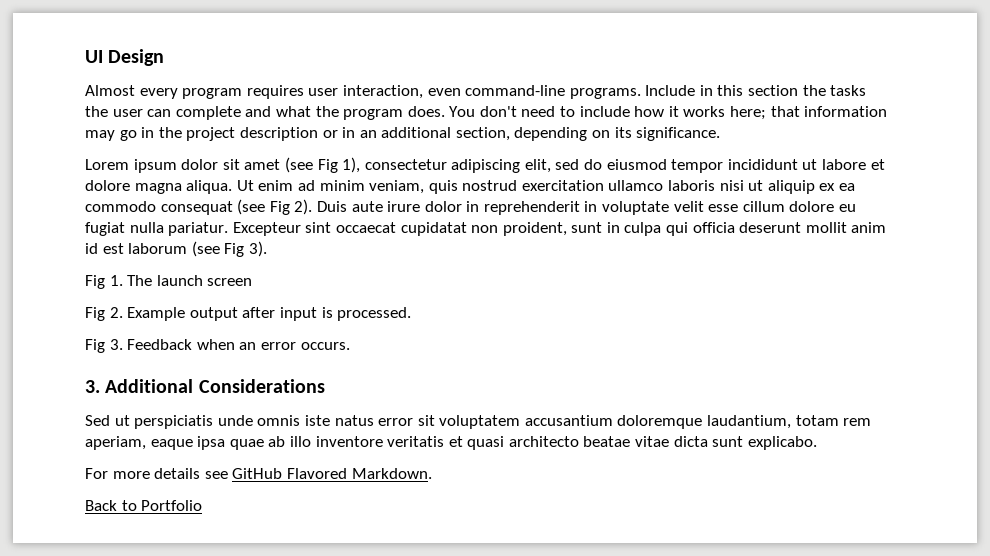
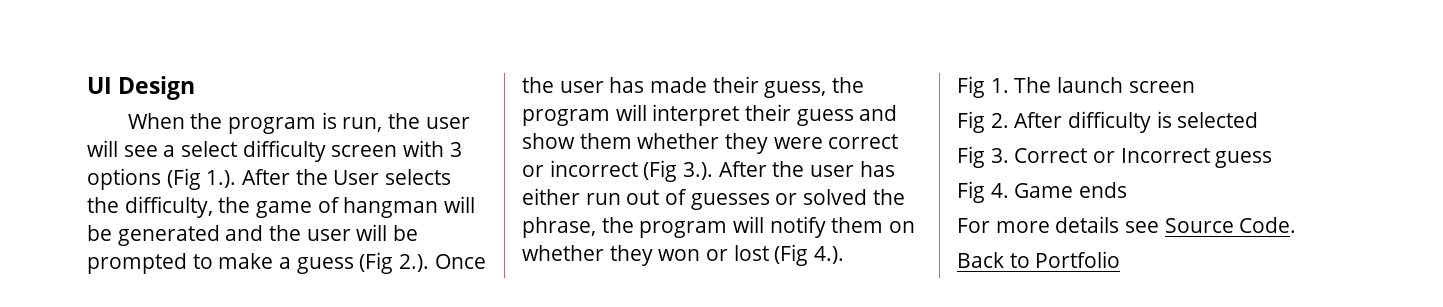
[85,85,867,99] [85,106,888,120] [85,127,721,141] [85,157,885,173] [85,180,856,194] [85,199,857,215] [85,222,887,236] [85,241,267,257] Almost every program requires user interaction, even command-line programs. Include in this section the tasks the user can complete and what the program does. You don't need to include how it works here; that information may go in the project description or in an additional section, depending on its significance. // Lorem ipsum dolor sit amet (see Fig 1), consectetur adipiscing elit, sed do eiusmod tempor incididunt ut labore et dolore magna aliqua. Ut enim ad minim veniam, quis nostrud exercitation ullamco laboris nisi ut aliquip ex ea commodo consequat (see Fig 2). Duis aute irure dolor in reprehenderit in voluptate velit esse cillum dolore eu fugiat nulla pariatur. Excepteur sint occaecat cupidatat non proident, sunt in culpa qui officia deserunt mollit anim id est laborum (see Fig 3). -> [127,112,470,134] [87,140,462,162] [87,168,452,190] [87,196,476,218] [87,224,419,246] [87,252,486,274] [522,76,865,98] [522,104,898,126] [522,133,899,154] [522,160,895,182] [522,188,905,210] [522,216,916,238] [522,244,845,266] When the program is run, the user will see a select difficulty screen with 3 options (Fig 1.). After the User selects the difficulty, the game of hangman will be generated and the user will be prompted to make a guess (Fig 2.). Once the user has made their guess, the program will interpret their guess and show them whether they were correct or incorrect (Fig 3.). After the user has either run out of guesses or solved the phrase, the program will notify them on whether they won or lost (Fig 4.).
[127,307,412,321] [85,339,350,353] [85,379,325,393] [85,415,872,429] [85,436,817,450] Example output after input is processed. // Fig 3. Feedback when an error occurs. // 3. Additional Considerations // Sed ut perspiciatis unde omnis iste natus error sit voluptatem accusantium doloremque laudantium, totam rem aperiam, eaque ipsa quae ab illo inventore veritatis et quasi architecto beatae vitae dicta sunt explicabo. -> [1014,111,1259,133] [957,146,1273,168] [957,181,1128,203] After difficulty is selected // Fig 3. Correct or Incorrect guess // Fig 4. Game ends
[232,468,432,479] GitHub Flavored Markdown. -> [1164,217,1297,233] Source Code.

